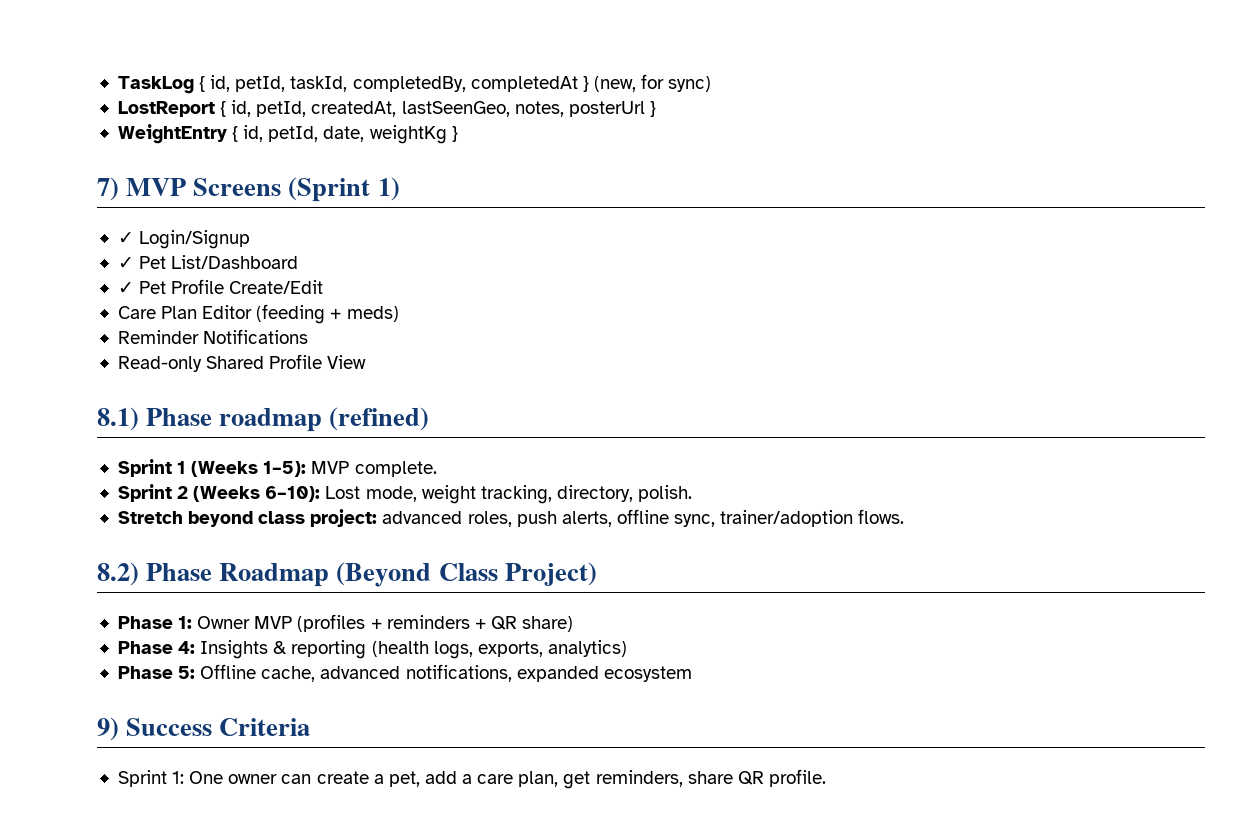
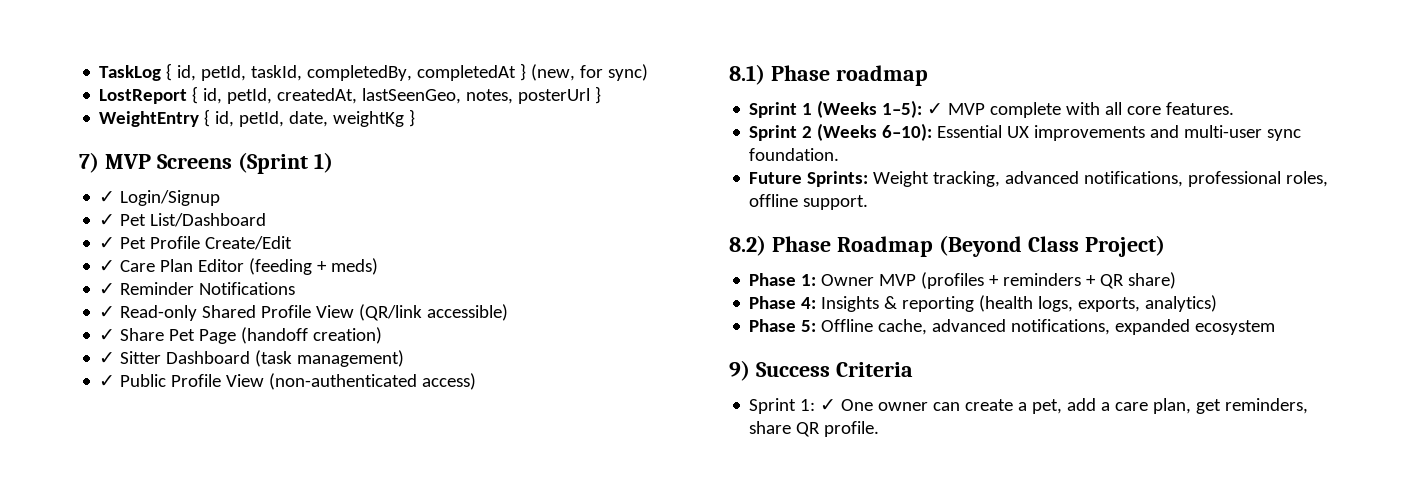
(324, 287) none -> [99,260,116,272] ✓
(399, 314) none -> [99,283,116,295] ✓
(309, 336) none -> [99,306,116,318] ✓
(367, 362) none -> [359,304,509,321] [99,327,383,344] [99,350,405,367] [99,373,477,390] (QR/link accessible) // ✓ Share Pet Page (handoff creation) // ✓ Sitter Dashboard (task management) // ✓ Public Profile View (non-authenticated access)
[329,407,430,431] (refined) -> (928, 75) none
[311,461,437,477] [117,484,693,504] [117,509,905,527] MVP complete. // Sprint 2 (Weeks 6–10): Lost mode, weight tracking, directory, polish. // Stretch beyond class project: advanced roles, push alerts, offline sync, trainer/adoption flows. -> [927,102,1235,118] [749,123,1302,141] [749,148,840,161] [749,171,1329,187] [749,194,869,210] ✓ MVP complete with all core features. // Sprint 2 (Weeks 6–10): Essential UX improvements and multi-user sync foundation. // Future Sprints: Weight tracking, advanced notifications, professional roles, offline support.
(185, 777) none -> [820,399,837,411] ✓

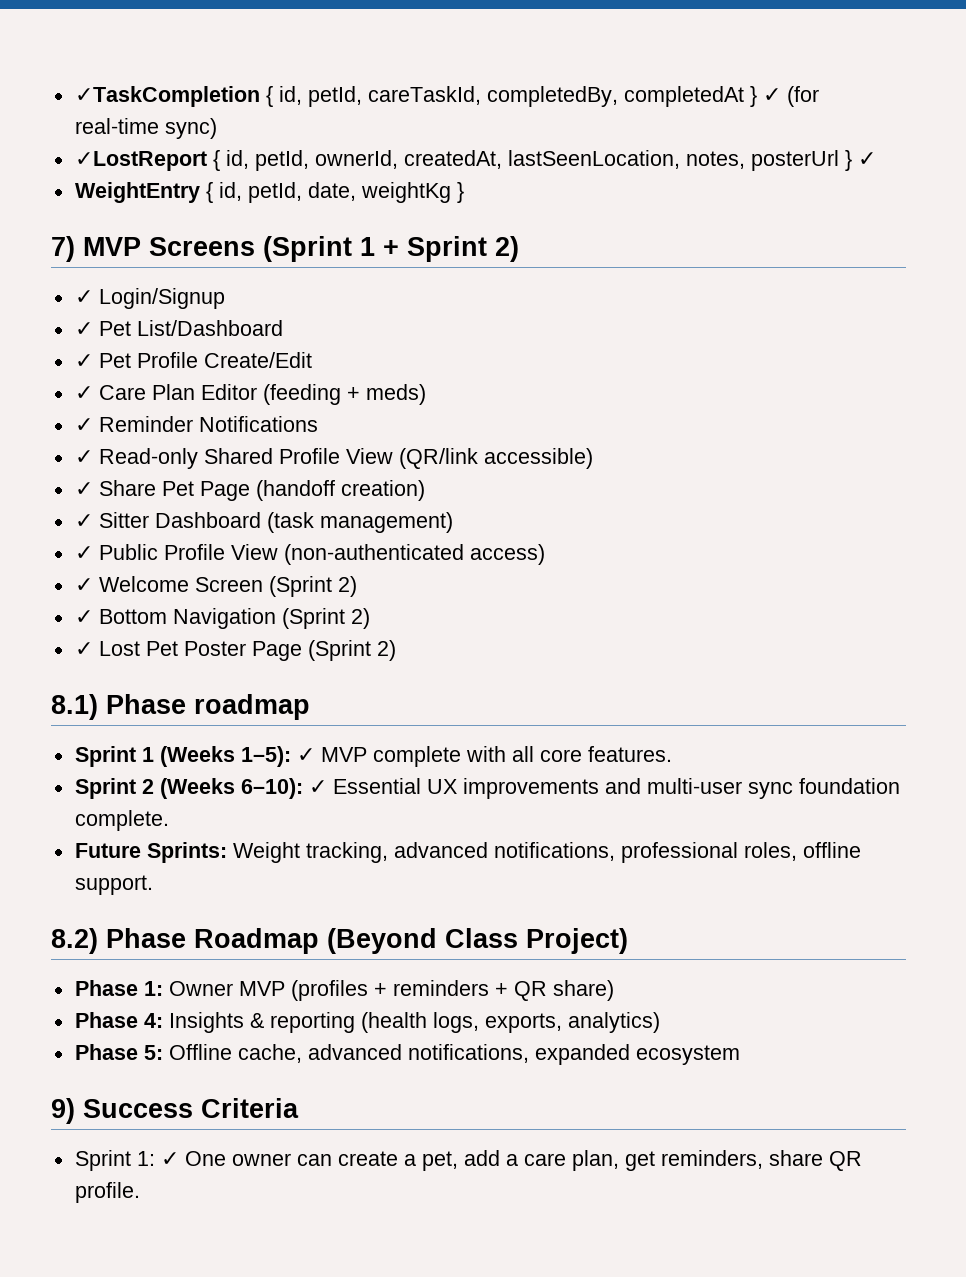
[99,63,303,81] TaskLog { id, petId, taskId, -> [74,86,481,107] ✓TaskCompletion { id, petId, careTaskId,
[531,64,604,81] (new, for -> [762,86,819,107] [74,118,159,134] ✓ (for real-time
[99,86,462,104] LostReport { id, petId, createdAt, lastSeenGeo, -> [74,150,680,171] ✓LostReport { id, petId, ownerId, createdAt, lastSeenLocation,
(602, 95) none -> [857,152,876,166] ✓
[313,152,333,173] 1) -> [360,236,519,262] 1 + Sprint 2)
(477, 381) none -> [74,576,357,597] [74,608,370,629] [74,640,396,661] // ✓ Welcome Screen (Sprint 2) // ✓ Bottom Navigation (Sprint 2) // ✓ Lost Pet Poster Page (Sprint 2)
(933, 132) none -> [308,780,327,794] ✓
[749,148,840,161] foundation. -> [798,778,900,794] [74,810,169,831] foundation complete.

